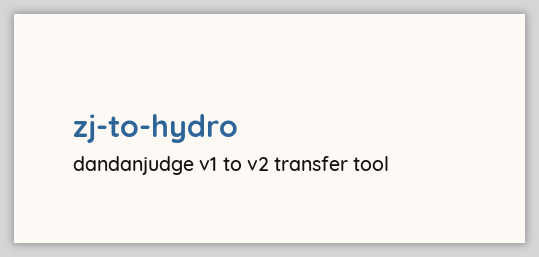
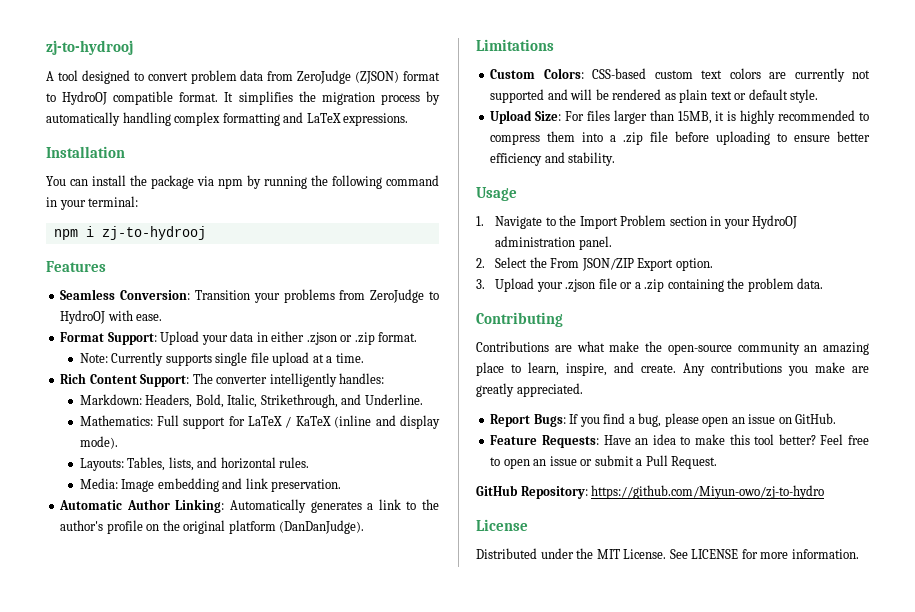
[73,114,238,143] [73,156,390,175] zj-to-hydro // dandanjudge v1 to v2 transfer tool -> [46,40,133,55] [46,70,440,84] [46,91,440,105] [46,112,409,126] [46,146,125,158] [46,175,439,189] [46,196,139,210] [53,226,206,240] [46,261,106,272] [60,289,439,303] [60,310,163,324] [60,331,418,345] [79,352,364,366] [60,373,385,387] [79,394,423,408] [79,415,441,429] [79,436,118,449] [79,457,310,471] [79,478,342,492] [59,499,439,513] [60,520,365,534] [476,39,554,51] [490,68,870,82] [490,89,819,103] [490,110,869,124] [490,131,870,145] [490,152,616,166] [476,187,517,201] [476,215,798,229] [495,236,612,250] [476,257,713,271] [476,278,824,292] [476,312,563,327] [476,341,869,355] [476,362,869,376] [476,383,583,397] [490,413,837,427] [490,434,869,448] [490,455,718,469] [476,485,825,499] [476,519,528,531] [476,548,859,559] zj-to-hydrooj // A tool designed to convert problem data from ZeroJudge (ZJSON) format to HydroOJ compatible format. It simplifies the migration process by automatically handling complex formatting and LaTeX expressions. // Installation // You can install the package via npm by running the following command in your terminal: // npm i zj-to-hydrooj // Features // Seamless Conversion: Transition your problems from ZeroJudge to HydroOJ with ease. // Format Support: Upload your data in either .zjson or .zip format. // Note: Currently supports single file upload at a time. // Rich Content Support: The converter intelligently handles: // Markdown: Headers, Bold, Italic, Strikethrough, and Underline. // Mathematics: Full support for LaTeX / KaTeX (inline and display mode). // Layouts: Tables, lists, and horizontal rules. // Media: Image embedding and link preservation. // Automatic Author Linking: Automatically generates a link to the author's profile on the original platform (DanDanJudge). // Limitations // Custom Colors: CSS-based custom text colors are currently not supported and will be rendered as plain text or default style. // Upload Size: For files larger than 15MB, it is highly recommended to compress them into a .zip file before uploading to ensure better efficiency and stability. // Usage // 1. Navigate to the Import Problem section in your HydroOJ administration panel. // 2. Select the From JSON/ZIP Export option. // 3. Upload your .zjson file or a .zip containing the problem data. // Contributing // Contributions are what make the open-source community an amazing place to learn, inspire, and create. Any contributions you make are greatly appreciated. // Report Bugs: If you find a bug, please open an issue on GitHub. // Feature Requests: Have an idea to make this tool better? Feel free to open an issue or submit a Pull Request. // GitHub Repository: https://github.com/Miyun-owo/zj-to-hydro // License // Distributed under the MIT License. See LICENSE for more information.

